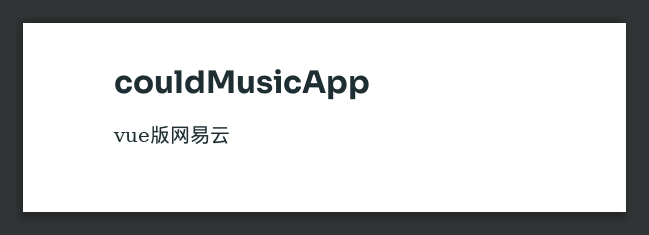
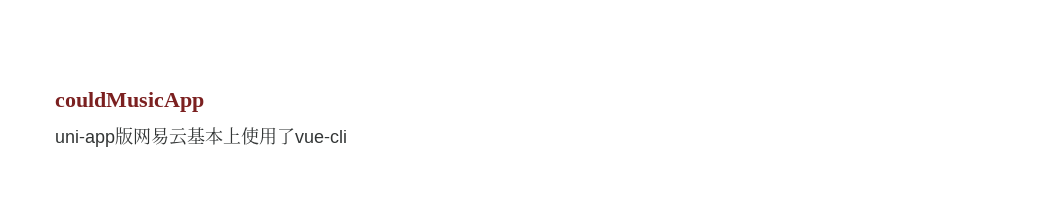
[113,132,150,142] vue -> [55,130,115,147] uni-app
(230, 135) none -> [187,127,347,145] 基本上使用了vue-cli

